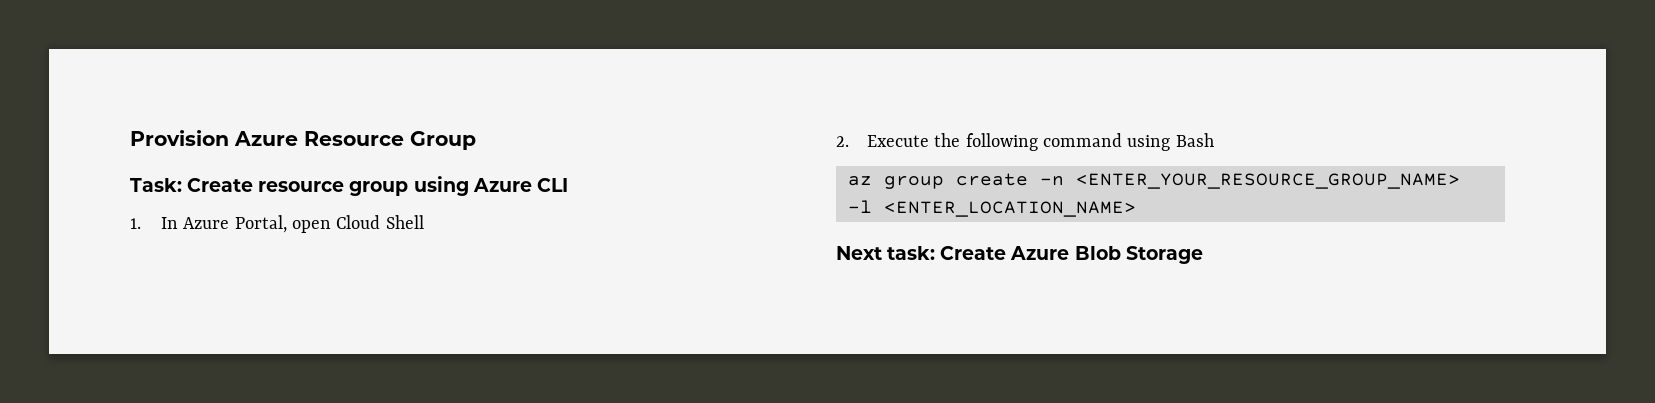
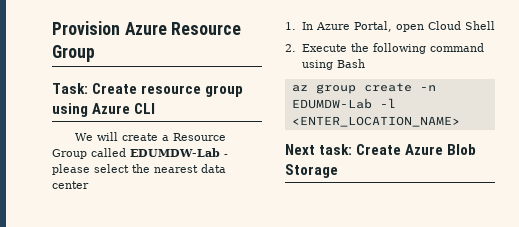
(568, 185) none -> [75,132,227,141] [52,148,228,159] [52,164,226,175] [52,181,89,189] // We will create a Resource Group called EDUMDW-Lab - please select the nearest data center
[1076,173,1460,189] <ENTER_YOUR_RESOURCE_GROUP_NAME> -> [291,98,372,109] EDUMDW-Lab

